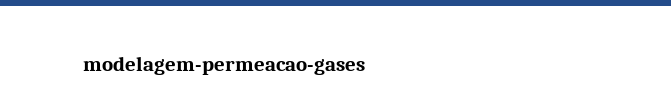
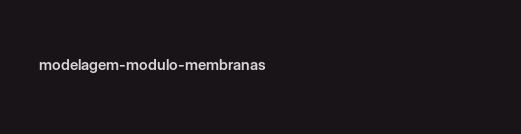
[83,56,365,75] modelagem-permeacao-gases -> [39,59,266,73] modelagem-modulo-membranas

